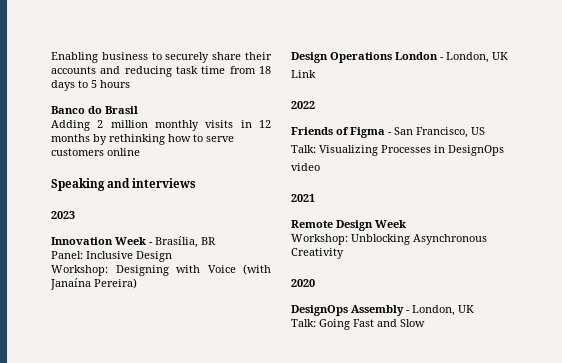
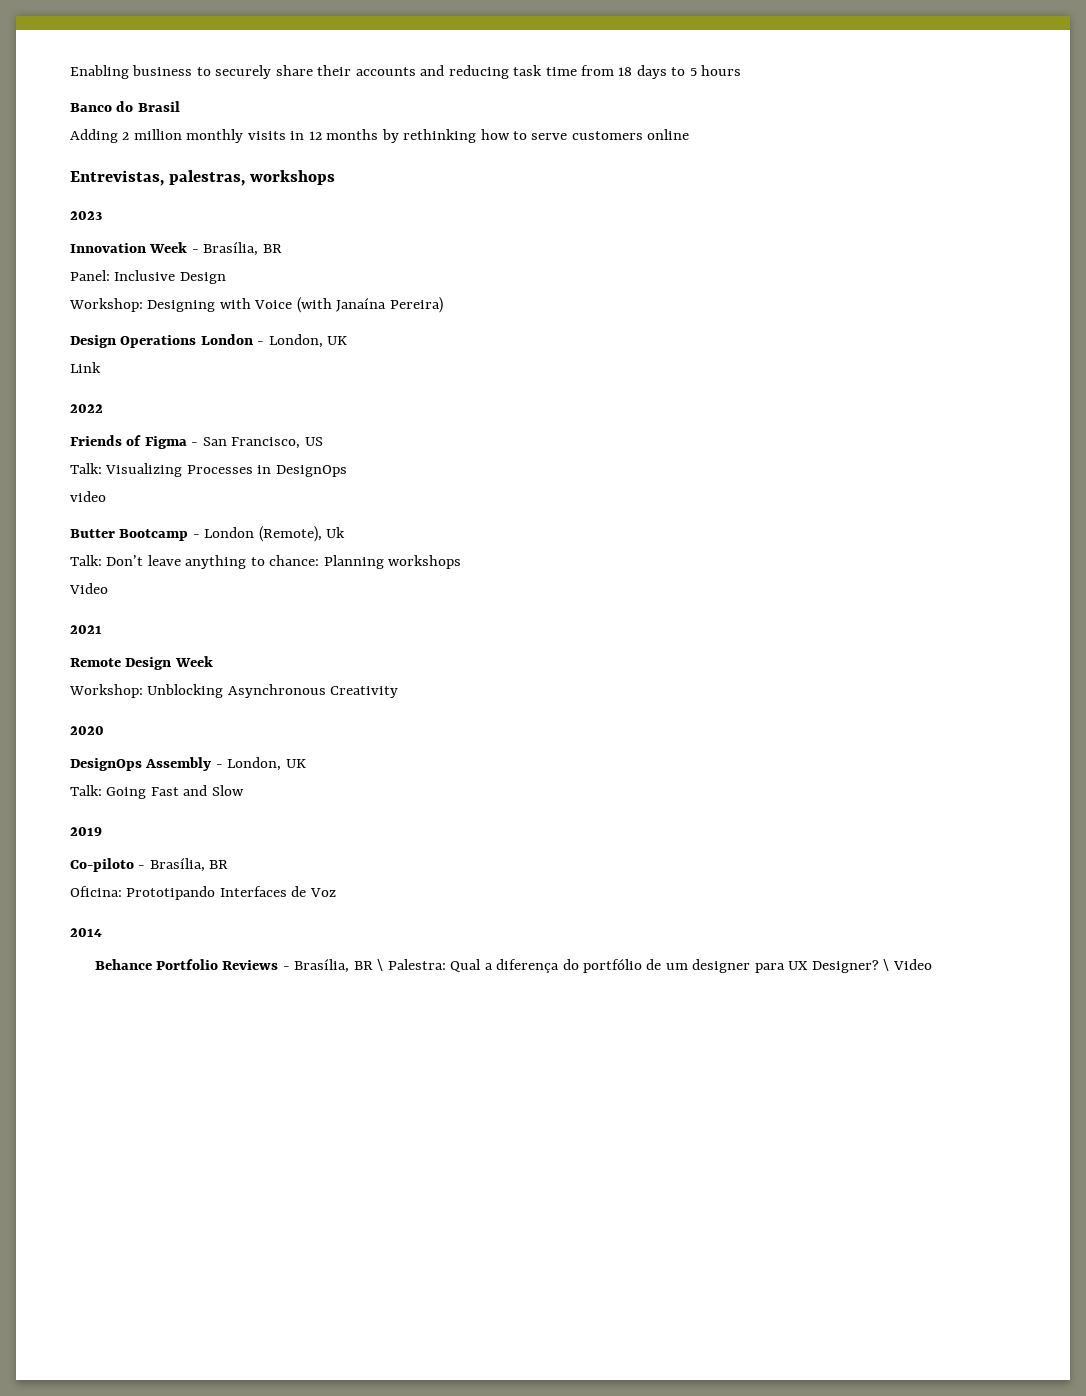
[51,178,197,191] Speaking and interviews -> [70,170,335,186] Entrevistas, palestras, workshops
(320, 167) none -> [70,526,346,542] [70,555,462,569] [69,583,108,594] // Butter Bootcamp - London (Remote), Uk // Talk: Don’t leave anything to chance: Planning workshops // Video
(425, 323) none -> [70,827,102,836] [70,858,229,872] [70,886,336,900] [70,928,102,937] [94,959,932,973] // 2019 // Co-piloto - Brasília, BR // Oficina: Prototipando Interfaces de Voz // 2014 // Behance Portfolio Reviews - Brasília, BR \ Palestra: Qual a diferença do portfólio de um designer para UX Designer? \ Video

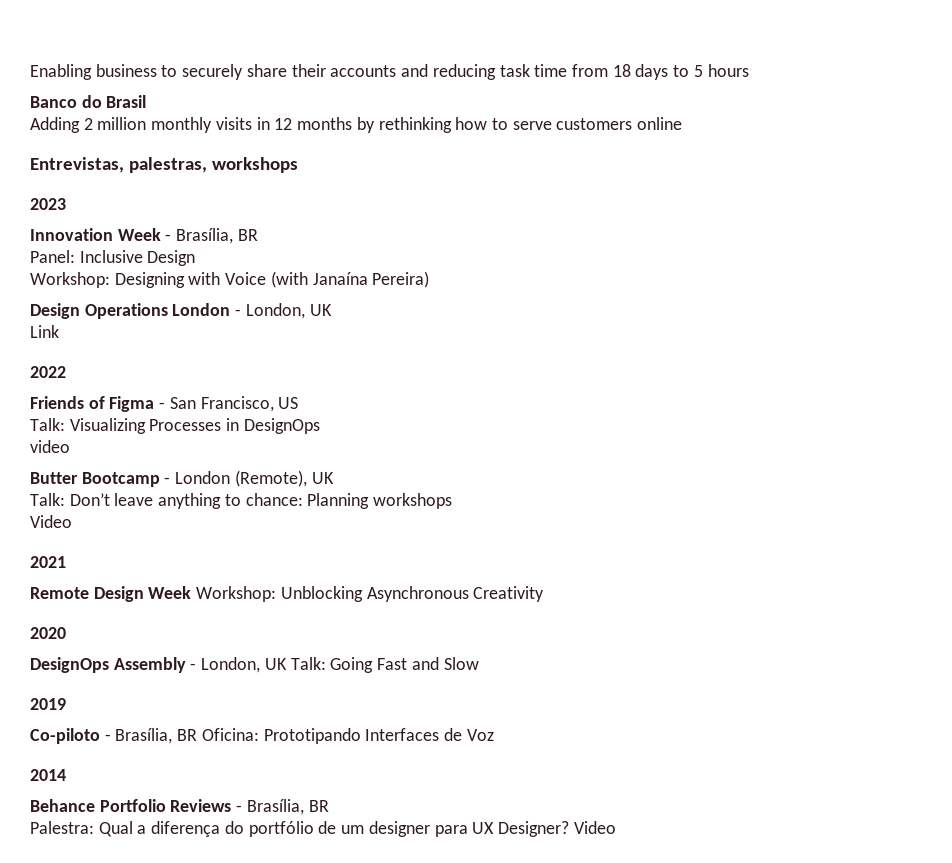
[326,527,346,538] Uk -> [311,472,334,484] UK
(213, 661) // -> (192, 592) none
(306, 763) // -> (287, 664) none
(229, 864) // -> (198, 735) none
[377,959,384,971] \ -> (329, 806) //
[883,959,890,971] \ -> (569, 829) none

